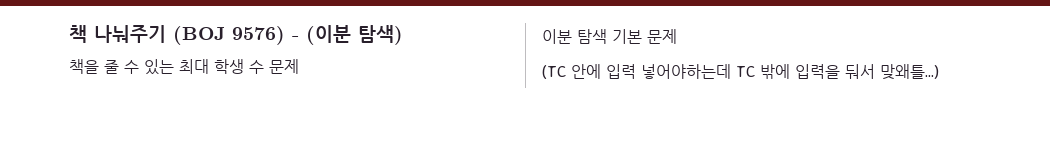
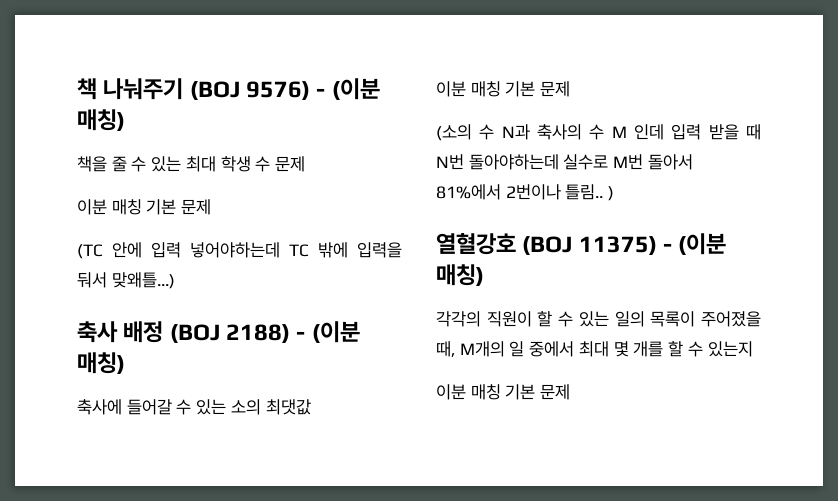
[358,25,403,45] 탐색) -> [77,109,125,131] 매칭)
[577,29,607,44] 탐색 -> [111,199,142,215] 매칭
(939, 72) none -> [77,321,360,343] [77,352,125,374] [77,399,311,415] [436,81,571,97] [436,124,761,141] [436,154,693,170] [436,184,615,201] [436,233,727,255] [436,264,484,286] [436,311,761,327] [436,341,753,357] [436,384,571,400] // 축사 배정 (BOJ 2188) - (이분 매칭) // 축사에 들어갈 수 있는 소의 최댓값 // 이분 매칭 기본 문제 // (소의 수 N과 축사의 수 M 인데 입력 받을 때 N번 돌아야하는데 실수로 M번 돌아서 81%에서 2번이나 틀림.. ) // 열혈강호 (BOJ 11375) - (이분 매칭) // 각각의 직원이 할 수 있는 일의 목록이 주어졌을 때, M개의 일 중에서 최대 몇 개를 할 수 있는지 // 이분 매칭 기본 문제

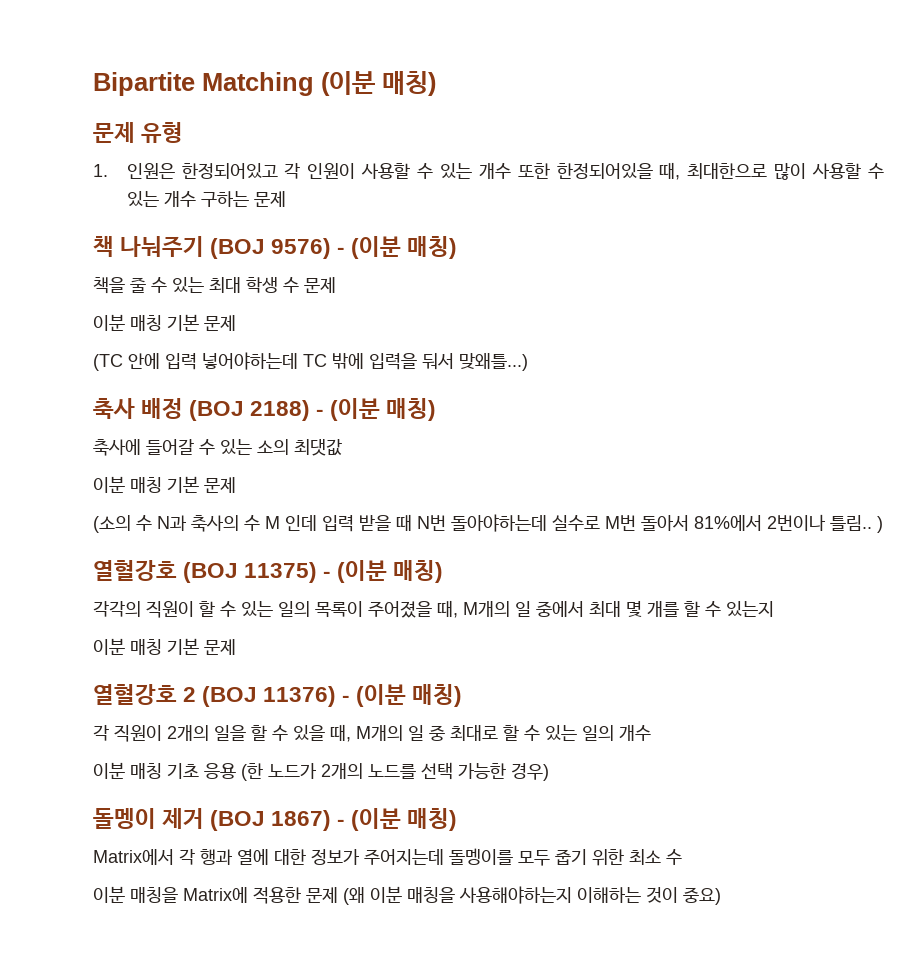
(77, 89) none -> [93,71,436,96] [93,122,184,143] [93,162,884,180] [126,191,286,207] Bipartite Matching (이분 매칭) // 문제 유형 // 1. 인원은 한정되어있고 각 인원이 사용할 수 있는 개수 또한 한정되어있을 때, 최대한으로 많이 사용할 수 있는 개수 구하는 문제 //
(571, 392) none -> [93,684,463,707] [93,724,651,742] [93,762,549,781] [93,808,458,831] [93,848,682,866] [93,886,721,905] // 열혈강호 2 (BOJ 11376) - (이분 매칭) // 각 직원이 2개의 일을 할 수 있을 때, M개의 일 중 최대로 할 수 있는 일의 개수 // 이분 매칭 기초 응용 (한 노드가 2개의 노드를 선택 가능한 경우) // 돌멩이 제거 (BOJ 1867) - (이분 매칭) // Matrix에서 각 행과 열에 대한 정보가 주어지는데 돌멩이를 모두 줍기 위한 최소 수 // 이분 매칭을 Matrix에 적용한 문제 (왜 이분 매칭을 사용해야하는지 이해하는 것이 중요)

